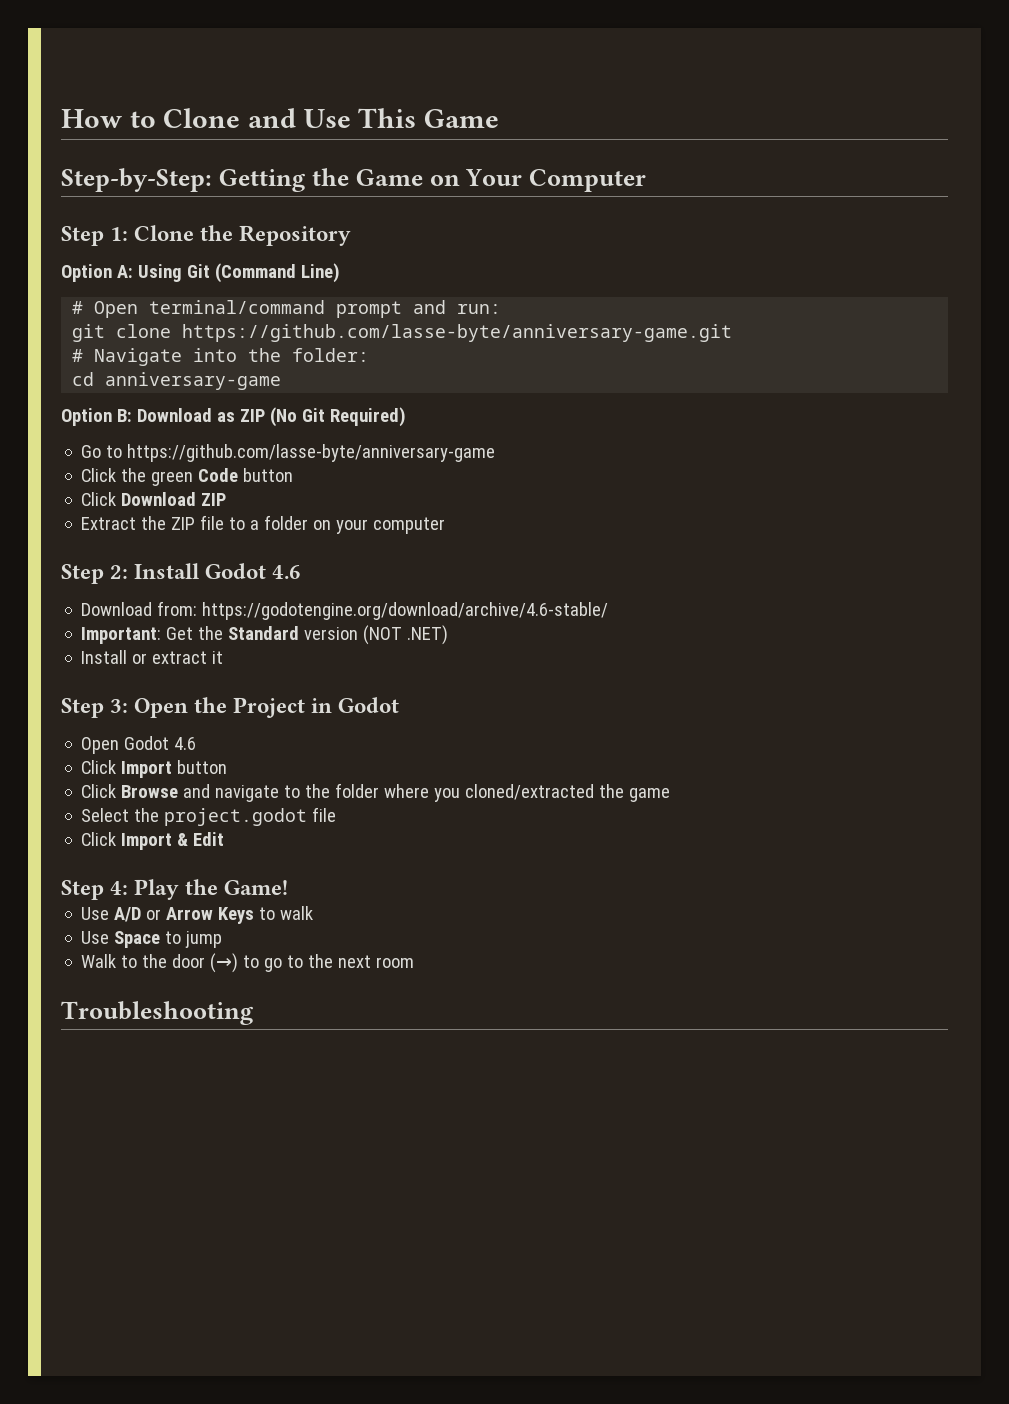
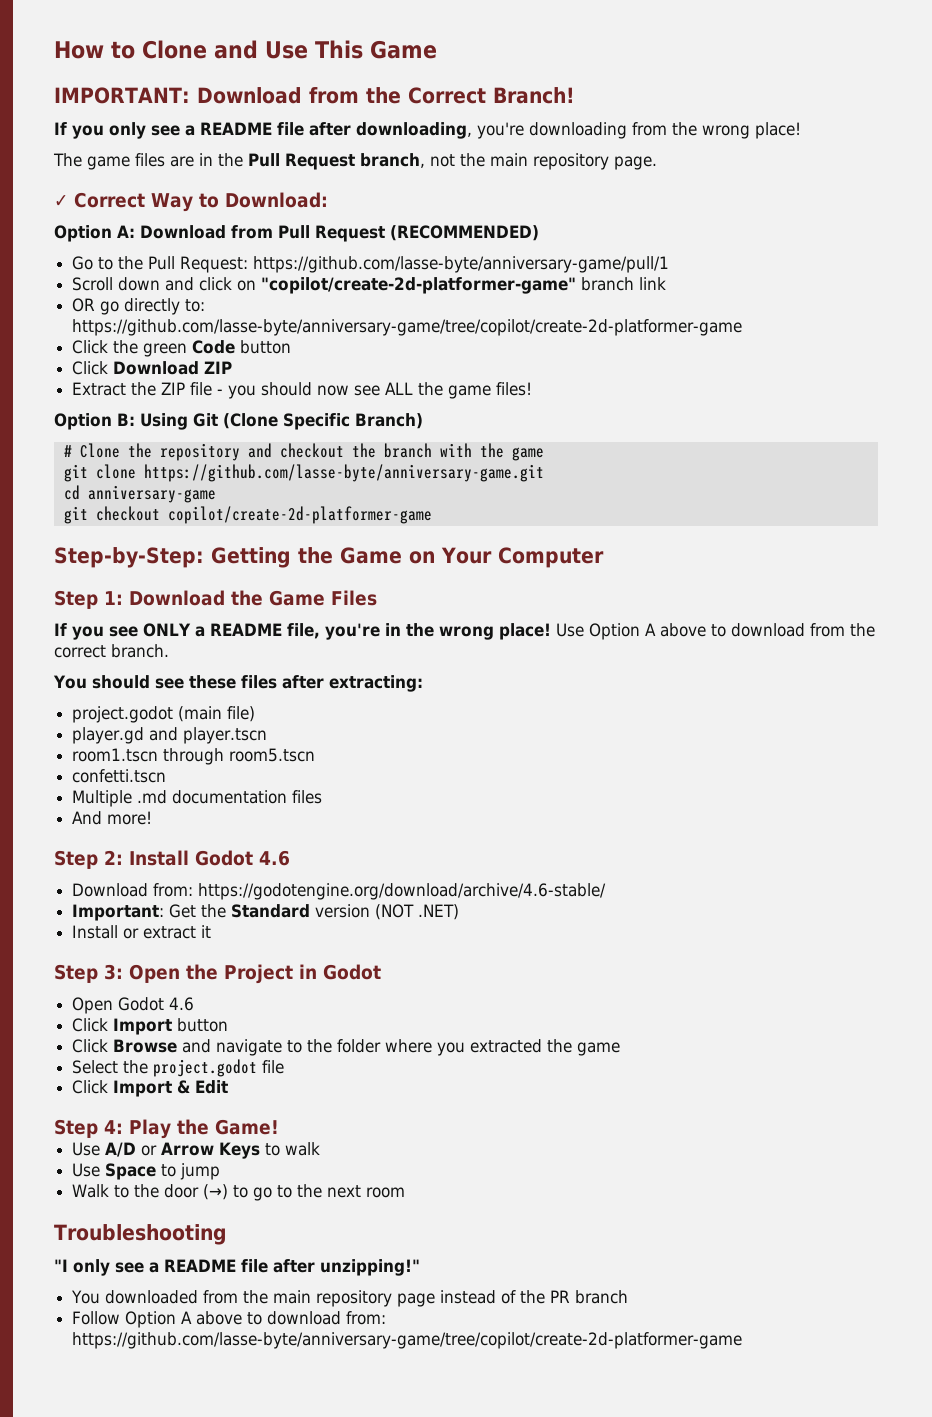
[61,168,647,192] [61,225,352,246] [61,263,340,283] [72,300,502,318] [72,324,733,342] [72,348,370,366] [72,372,282,390] [61,407,406,427] [81,444,496,462] Step-by-Step: Getting the Game on Your Computer // Step 1: Clone the Repository // Option A: Using Git (Command Line) // # Open terminal/command prompt and run: // git clone https://github.com/lasse-byte/anniversary-game.git // # Navigate into the folder: // cd anniversary-game // Option B: Download as ZIP (No Git Required) // Go to https://github.com/lasse-byte/anniversary-game -> [54,87,575,104] [54,122,801,139] [53,153,657,170] [54,192,328,212] [54,225,539,242] [72,256,670,273] [72,277,667,294] [72,298,206,315] [72,319,743,336] IMPORTANT: Download from the Correct Branch! // If you only see a README file after downloading, you're downloading from the wrong place! // The game files are in the Pull Request branch, not the main repository page. // ✓ Correct Way to Download: // Option A: Download from Pull Request (RECOMMENDED) // Go to the Pull Request: https://github.com/lasse-byte/anniversary-game/pull/1 // Scroll down and click on "copilot/create-2d-platformer-game" branch link // OR go directly to: https://github.com/lasse-byte/anniversary-game/tree/copilot/create-2d-platformer-game
[229,515,446,534] to a folder on your computer -> [217,382,533,399] [54,413,423,430] [63,443,544,461] [63,464,544,482] [63,485,216,503] [63,506,432,524] [54,547,604,568] [54,590,377,609] [54,623,875,640] [54,644,169,658] [53,675,423,692] [72,706,256,723] [72,727,268,744] [72,748,316,765] [72,769,167,783] [72,790,323,807] [72,811,153,825] - you should now see ALL the game files! // Option B: Using Git (Clone Specific Branch) // # Clone the repository and checkout the branch with the game // git clone https://github.com/lasse-byte/anniversary-game.git // cd anniversary-game // git checkout copilot/create-2d-platformer-game // Step-by-Step: Getting the Game on Your Computer // Step 1: Download the Game Files // If you see ONLY a README file, you're in the wrong place! Use Option A above to download from the correct branch. // You should see these files after extracting: // project.godot (main file) // player.gd and player.tscn // room1.tscn through room5.tscn // confetti.tscn // Multiple .md documentation files // And more!
[465,784,595,800] cloned/extracted -> [470,1039,543,1053] extracted
(254, 1013) none -> [54,1259,420,1276] [71,1290,629,1307] [72,1311,387,1328] [72,1332,743,1349] // "I only see a README file after unzipping!" // You downloaded from the main repository page instead of the PR branch // Follow Option A above to download from: https://github.com/lasse-byte/anniversary-game/tree/copilot/create-2d-platformer-game

